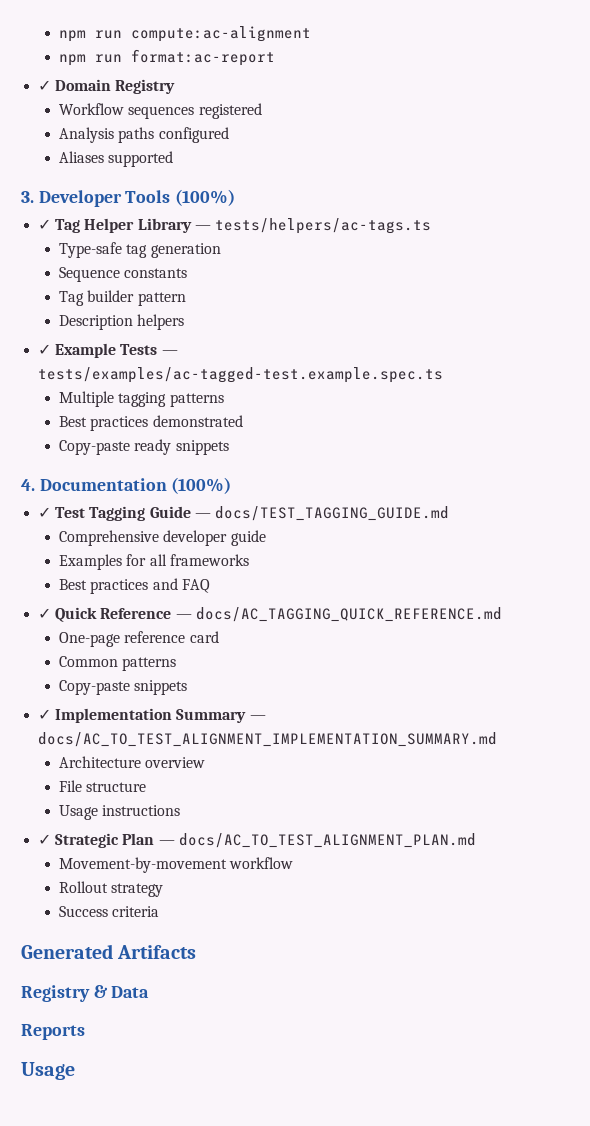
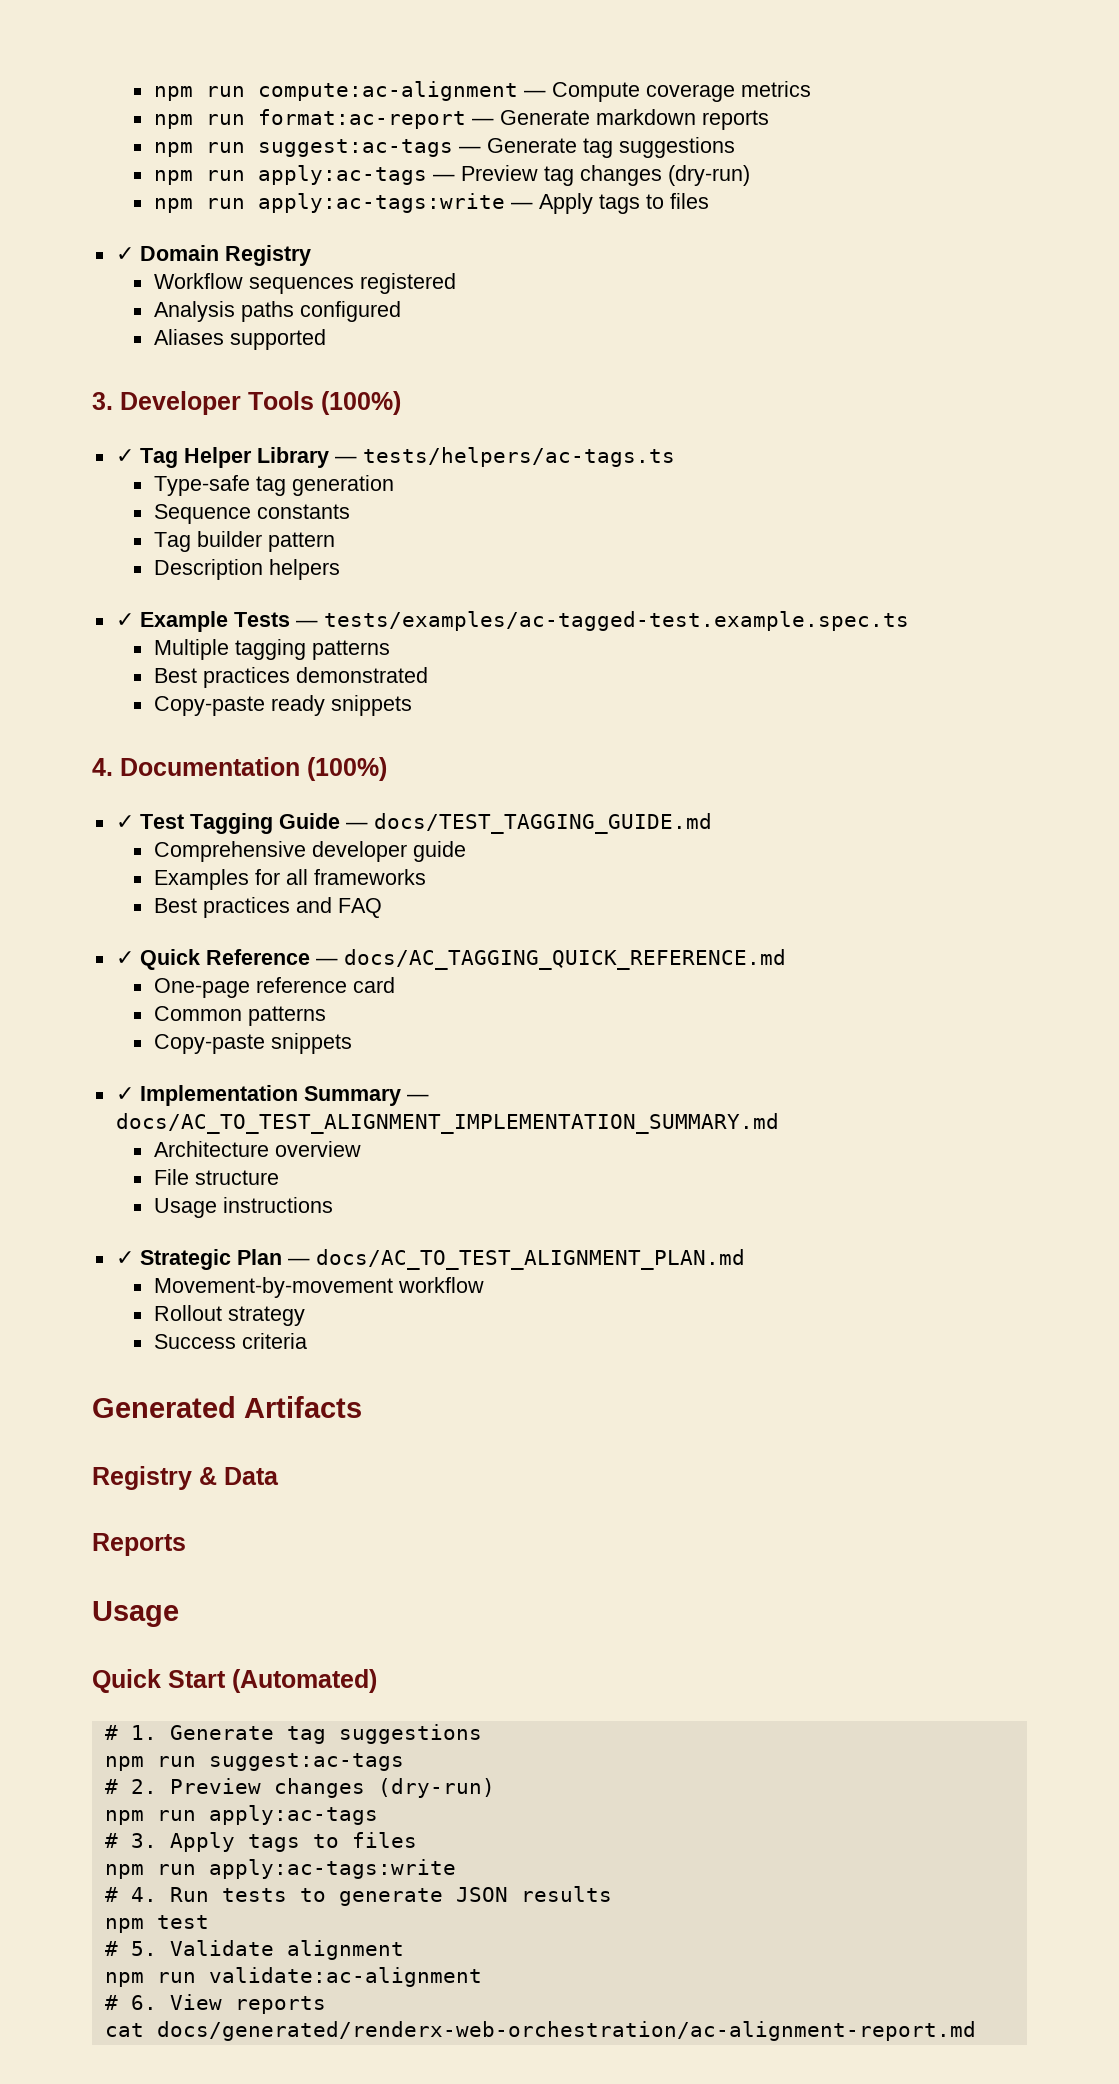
(312, 34) none -> [523,81,811,102] — Compute coverage metrics
(276, 57) none -> [471,109,769,130] [153,137,735,158] [153,165,750,186] [153,193,709,214] — Generate markdown reports // npm run suggest:ac-tags — Generate tag suggestions // npm run apply:ac-tags — Preview tag changes (dry-run) // npm run apply:ac-tags:write — Apply tags to files
(75, 1071) none -> [92,1669,377,1693] [104,1724,482,1744] [104,1753,404,1771] [104,1778,495,1798] [104,1805,378,1825] [104,1832,417,1852] [104,1859,456,1879] [104,1886,612,1906] [104,1915,209,1933] [104,1940,404,1960] [104,1967,482,1987] [104,1994,326,2014] [104,2021,976,2041] // Quick Start (Automated) // # 1. Generate tag suggestions // npm run suggest:ac-tags // # 2. Preview changes (dry-run) // npm run apply:ac-tags // # 3. Apply tags to files // npm run apply:ac-tags:write // # 4. Run tests to generate JSON results // npm test // # 5. Validate alignment // npm run validate:ac-alignment // # 6. View reports // cat docs/generated/renderx-web-orchestration/ac-alignment-report.md

